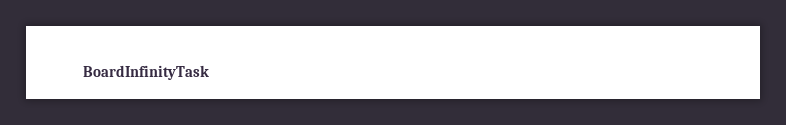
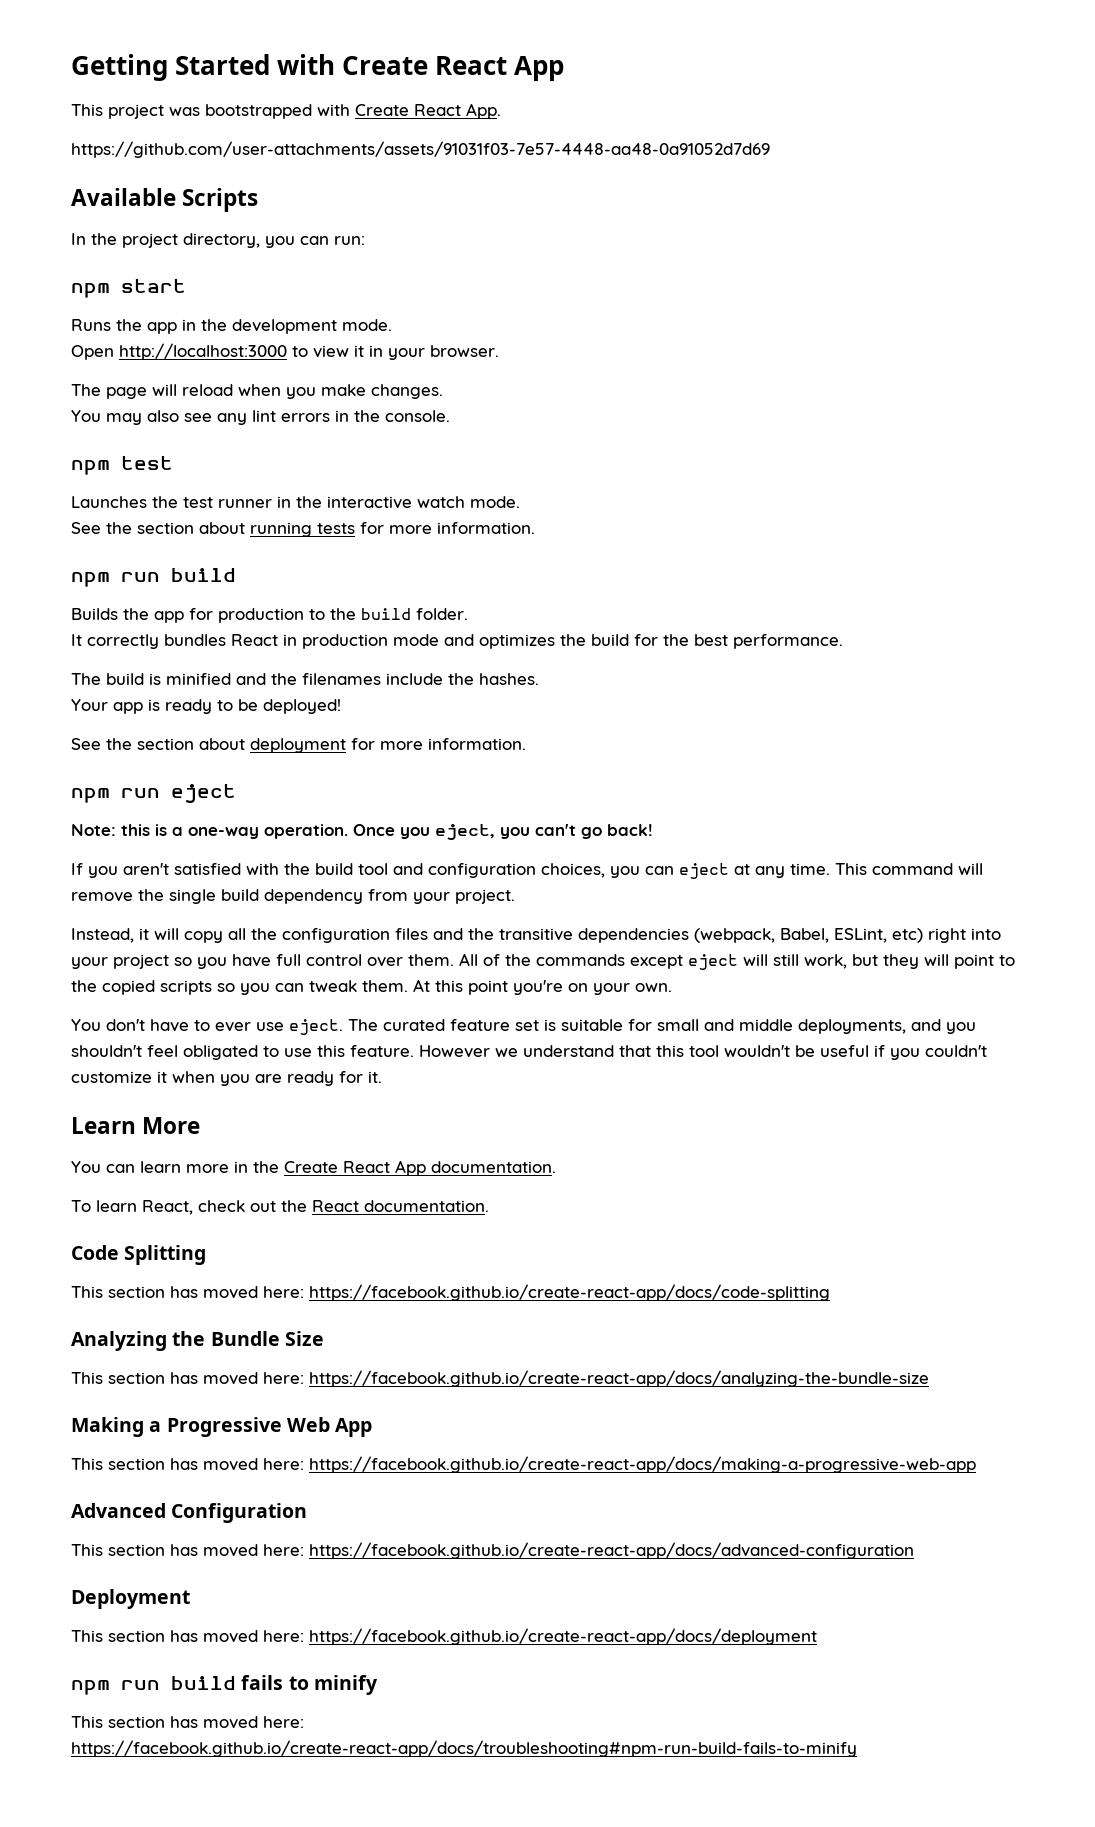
[83,65,209,80] BoardInfinityTask -> [71,54,565,81] [71,103,501,119] [71,141,770,158] [71,188,259,212] [71,233,365,248] [71,279,186,298] [71,319,392,334] [71,343,499,360] [71,384,443,399] [71,410,450,425] [71,456,173,475] [71,496,520,509] [71,522,535,537] [71,568,236,587] [71,608,468,623] [71,634,843,649] [71,673,539,685] [71,699,341,714] [71,738,526,753] [71,784,236,803] [71,824,653,840] [71,863,983,879] [71,889,515,904] [71,928,1001,943] [71,953,1015,970] [71,979,672,995] [71,1019,976,1035] [71,1045,987,1060] [71,1071,382,1086] [71,1117,201,1134] [71,1160,556,1176] [71,1200,489,1215] [71,1245,207,1265] [71,1284,830,1301] [71,1331,324,1351] [71,1370,929,1387] [71,1417,373,1437] [71,1456,976,1473] [71,1503,308,1523] [71,1542,914,1559] [71,1589,190,1609] [71,1628,817,1645] [71,1675,378,1695] [71,1716,304,1729] [71,1740,857,1757] Getting Started with Create React App // This project was bootstrapped with Create React App. // https://github.com/user-attachments/assets/91031f03-7e57-4448-aa48-0a91052d7d69 // Available Scripts // In the project directory, you can run: // npm start // Runs the app in the development mode. // Open http://localhost:3000 to view it in your browser. // The page will reload when you make changes. // You may also see any lint errors in the console. // npm test // Launches the test runner in the interactive watch mode. // See the section about running tests for more information. // npm run build // Builds the app for production to the build folder. // It correctly bundles React in production mode and optimizes the build for the best performance. // The build is minified and the filenames include the hashes. // Your app is ready to be deployed! // See the section about deployment for more information. // npm run eject // Note: this is a one-way operation. Once you eject, you can't go back! // If you aren't satisfied with the build tool and configuration choices, you can eject at any time. This command will remove the single build dependency from your project. // Instead, it will copy all the configuration files and the transitive dependencies (webpack, Babel, ESLint, etc) right into your project so you have full control over them. All of the commands except eject will still work, but they will point to the copied scripts so you can tweak them. At this point you're on your own. // You don't have to ever use eject. The curated feature set is suitable for small and middle deployments, and you shouldn't feel obligated to use this feature. However we understand that this tool wouldn't be useful if you couldn't customize it when you are ready for it. // Learn More // You can learn more in the Create React App documentation. // To learn React, check out the React documentation. // Code Splitting // This section has moved here: https://facebook.github.io/create-react-app/docs/code-splitting // Analyzing the Bundle Size // This section has moved here: https://facebook.github.io/create-react-app/docs/analyzing-the-bundle-size // Making a Progressive Web App // This section has moved here: https://facebook.github.io/create-react-app/docs/making-a-progressive-web-app // Advanced Configuration // This section has moved here: https://facebook.github.io/create-react-app/docs/advanced-configuration // Deployment // This section has moved here: https://facebook.github.io/create-react-app/docs/deployment // npm run build fails to minify // This section has moved here: https://facebook.github.io/create-react-app/docs/troubleshooting#npm-run-build-fails-to-minify

